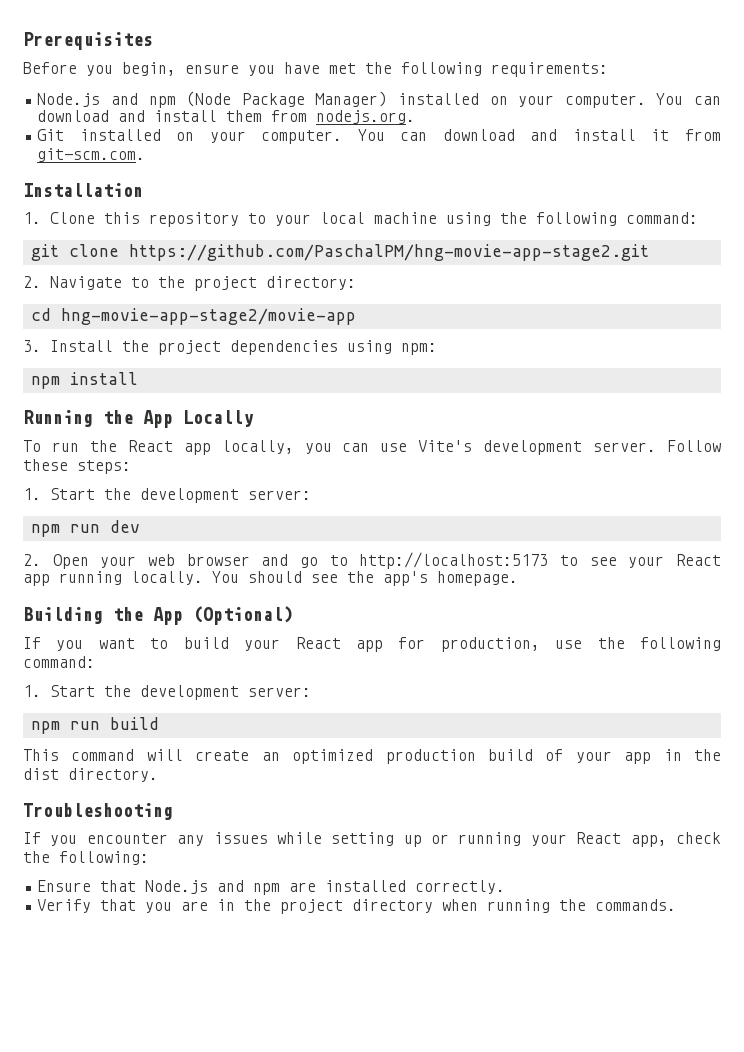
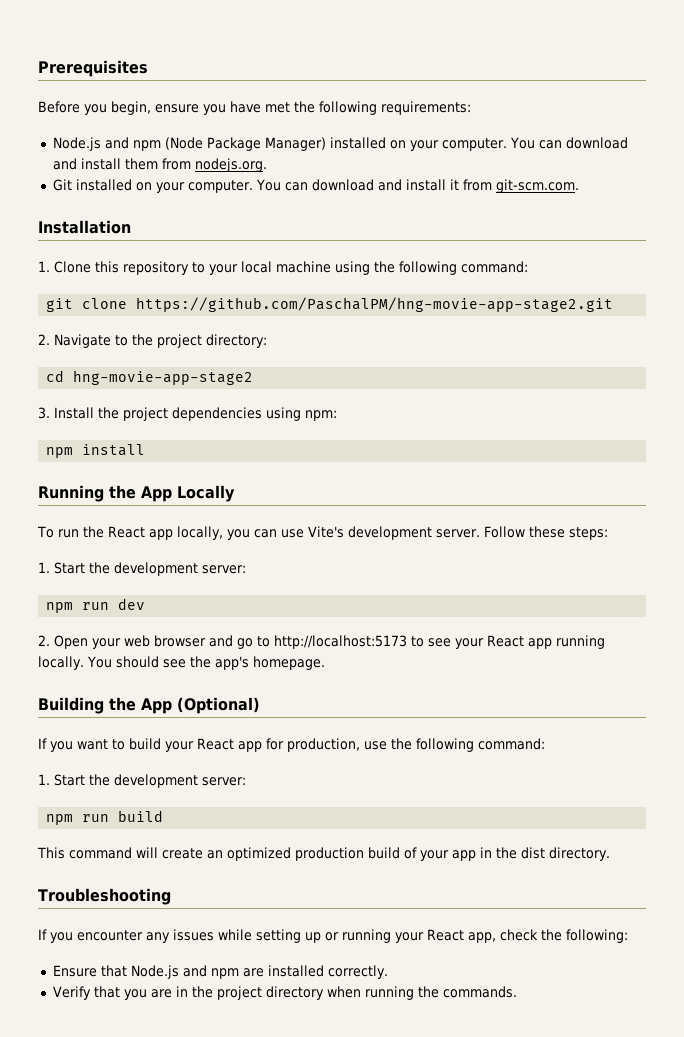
[60,308,356,325] hng-movie-app-stage2/movie-app -> [73,370,254,385] hng-movie-app-stage2

